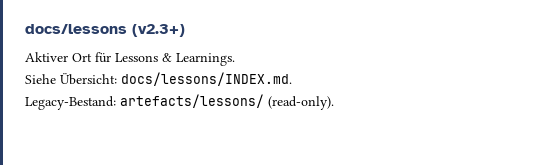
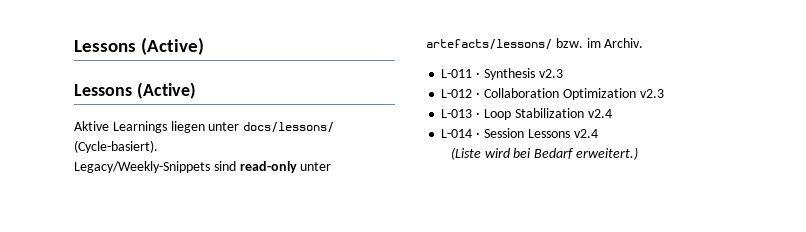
[25,24,185,37] [25,52,235,66] [25,72,292,86] [25,94,334,110] docs/lessons (v2.3+) // Aktiver Ort für Lessons & Learnings. // Siehe Übersicht: docs/lessons/INDEX.md. // Legacy-Bestand: artefacts/lessons/ (read-only). -> [74,37,205,55] [74,82,196,99] [74,121,335,133] [74,140,158,153] [74,161,332,173] [426,38,644,50] [441,68,563,80] [441,88,664,100] [441,108,612,120] [441,128,598,138] [450,147,638,160] Lessons (Active) // Lessons (Active) // Aktive Learnings liegen unter docs/lessons/ (Cycle-basiert). // Legacy/Weekly-Snippets sind read-only unter artefacts/lessons/ bzw. im Archiv. // L-011 · Synthesis v2.3 // L-012 · Collaboration Optimization v2.3 // L-013 · Loop Stabilization v2.4 // L-014 · Session Lessons v2.4 // (Liste wird bei Bedarf erweitert.)

